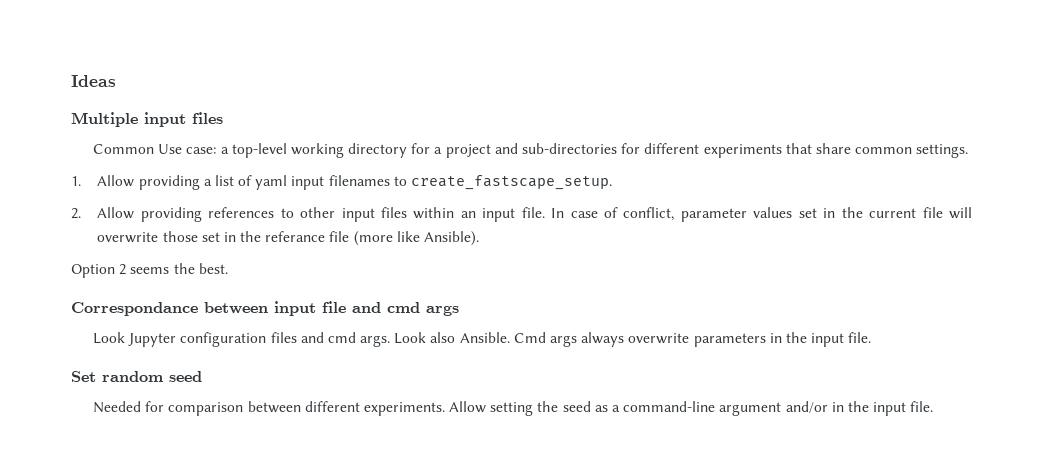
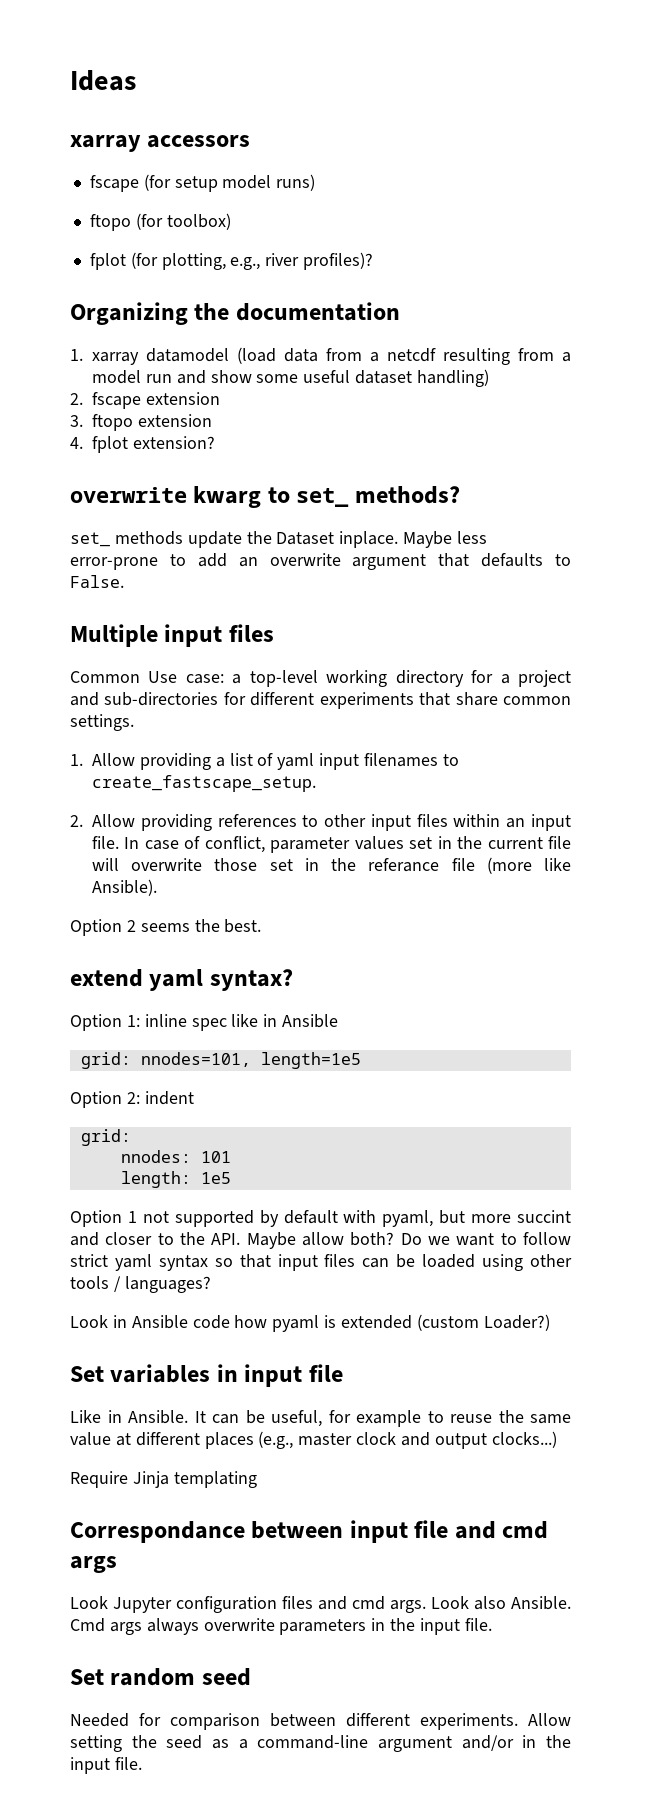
(116, 81) none -> [70,135,251,152] [89,174,316,192] [89,213,231,231] [89,252,374,270] [70,302,400,325] [70,347,571,365] [92,369,490,387] [70,392,220,409] [70,414,212,431] [70,436,215,453] [70,486,460,508] [70,531,488,548] [70,553,571,570] [70,575,124,588] // xarray accessors // fscape (for setup model runs) // ftopo (for toolbox) // fplot (for plotting, e.g., river profiles)? // Organizing the documentation // 1. xarray datamodel (load data from a netcdf resulting from a model run and show some useful dataset handling) // 2. fscape extension // 3. ftopo extension // 4. fplot extension? // overwrite kwarg to set_ methods? // set_ methods update the Dataset inplace. Maybe less error-prone to add an overwrite argument that defaults to False.
(228, 268) none -> [70,969,293,991] [70,1014,339,1031] [80,1052,361,1069] [70,1091,194,1108] [80,1129,131,1146] [120,1150,231,1163] [120,1171,231,1188] [70,1210,571,1227] [70,1232,571,1249] [70,1254,573,1271] [70,1276,211,1293] [70,1314,550,1332] [70,1364,343,1387] [70,1410,571,1427] [70,1431,557,1449] [70,1471,257,1488] // extend yaml syntax? // Option 1: inline spec like in Ansible // grid: nnodes=101, length=1e5 // Option 2: indent // grid: // nnodes: 101 // length: 1e5 // Option 1 not supported by default with pyaml, but more succint and closer to the API. Maybe allow both? Do we want to follow strict yaml syntax so that input files can be loaded using other tools / languages? // Look in Ansible code how pyaml is extended (custom Loader?) // Set variables in input file // Like in Ansible. It can be useful, for example to reuse the same value at different places (e.g., master clock and output clocks...) // Require Jinja templating

